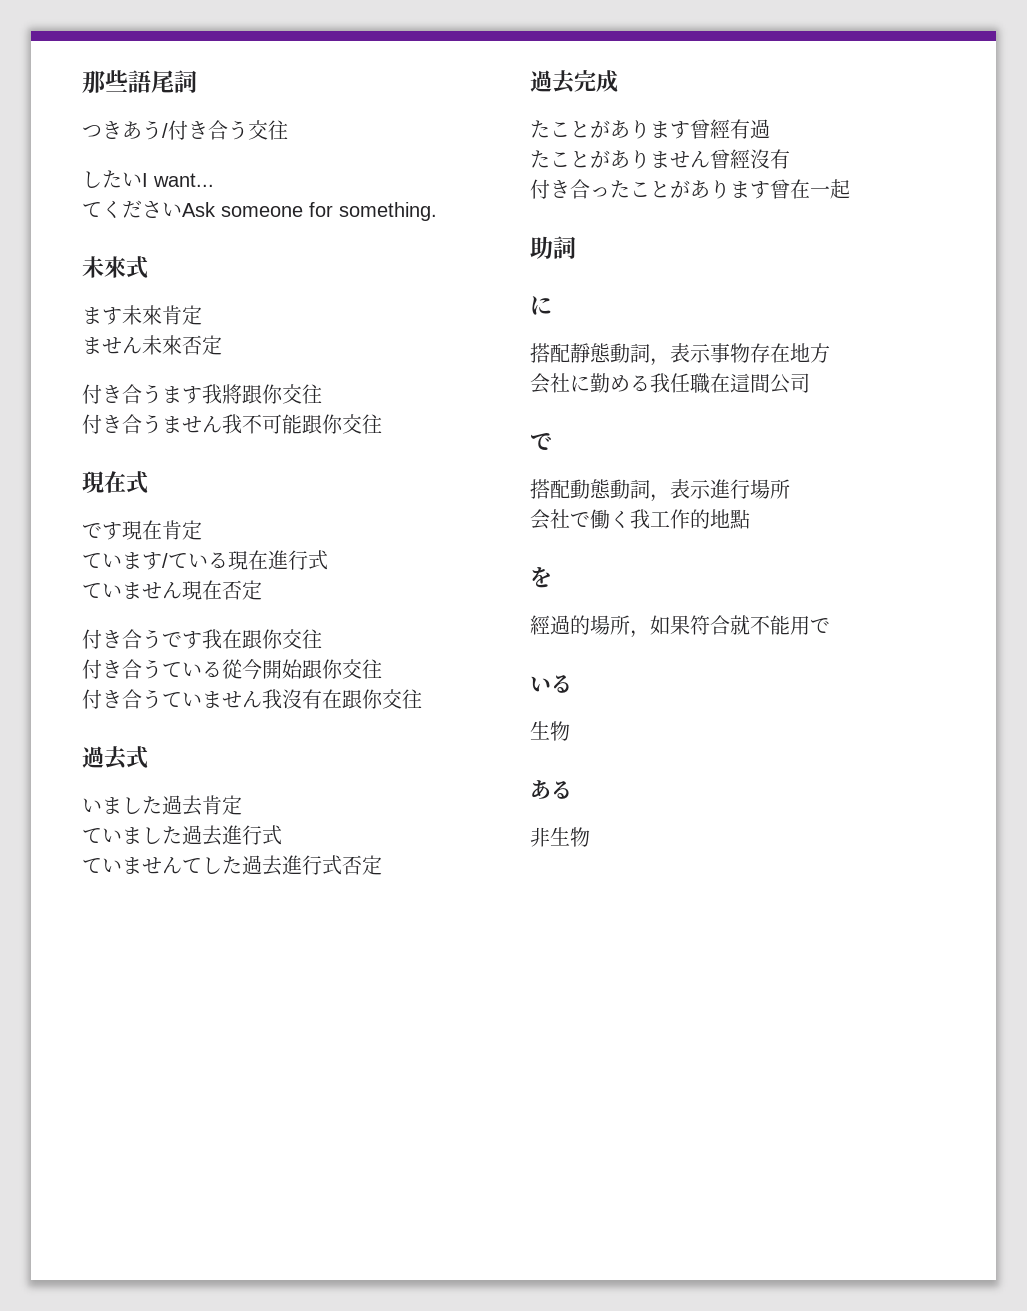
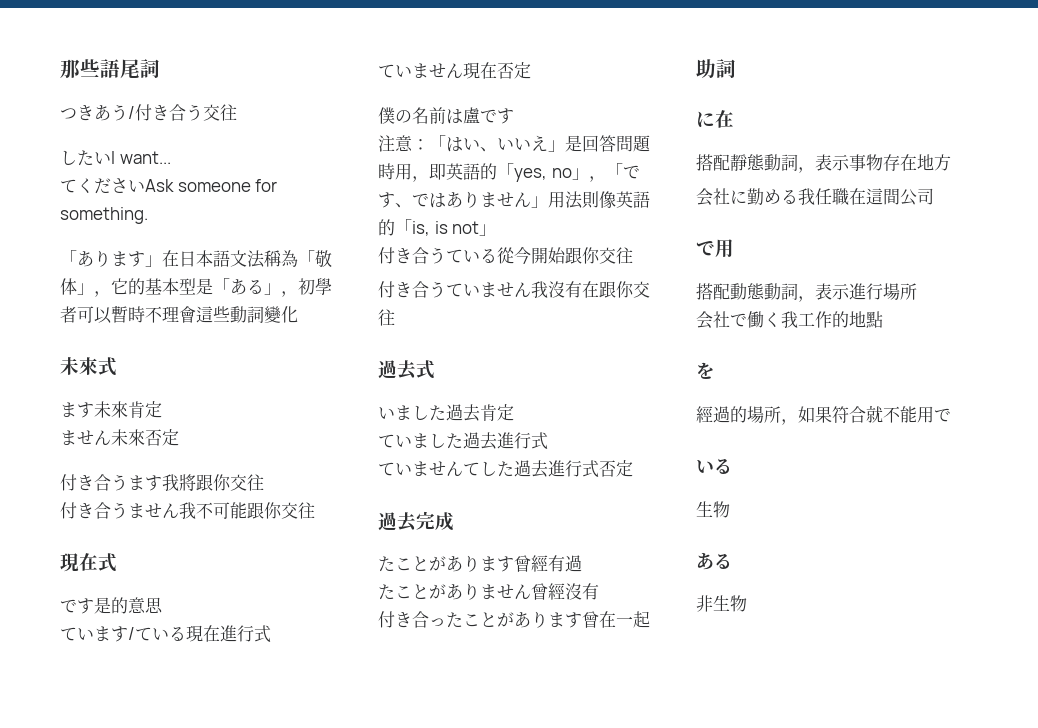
(437, 211) none -> [60,250,332,268] [60,278,332,297] [60,305,298,324] // 「あります」在日本語文法稱為「敬体」，它的基本型是「ある」，初學者可以暫時不理會這些動詞變化
[122,520,202,540] 現在肯定 -> [94,597,163,614] 是的意思
[82,629,322,649] 付き合うです我在跟你交往 -> [378,107,514,124] [378,135,651,152] [378,163,640,182] [378,191,650,209] [378,219,497,236] 僕の名前は盧です // 注意：「はい、いいえ」是回答問題時用，即英語的「yes, no」，「です、ではありません」用法則像英語的「is, is not」
(552, 305) none -> [715,110,734,128] 在
(552, 441) none -> [715,239,734,258] 用

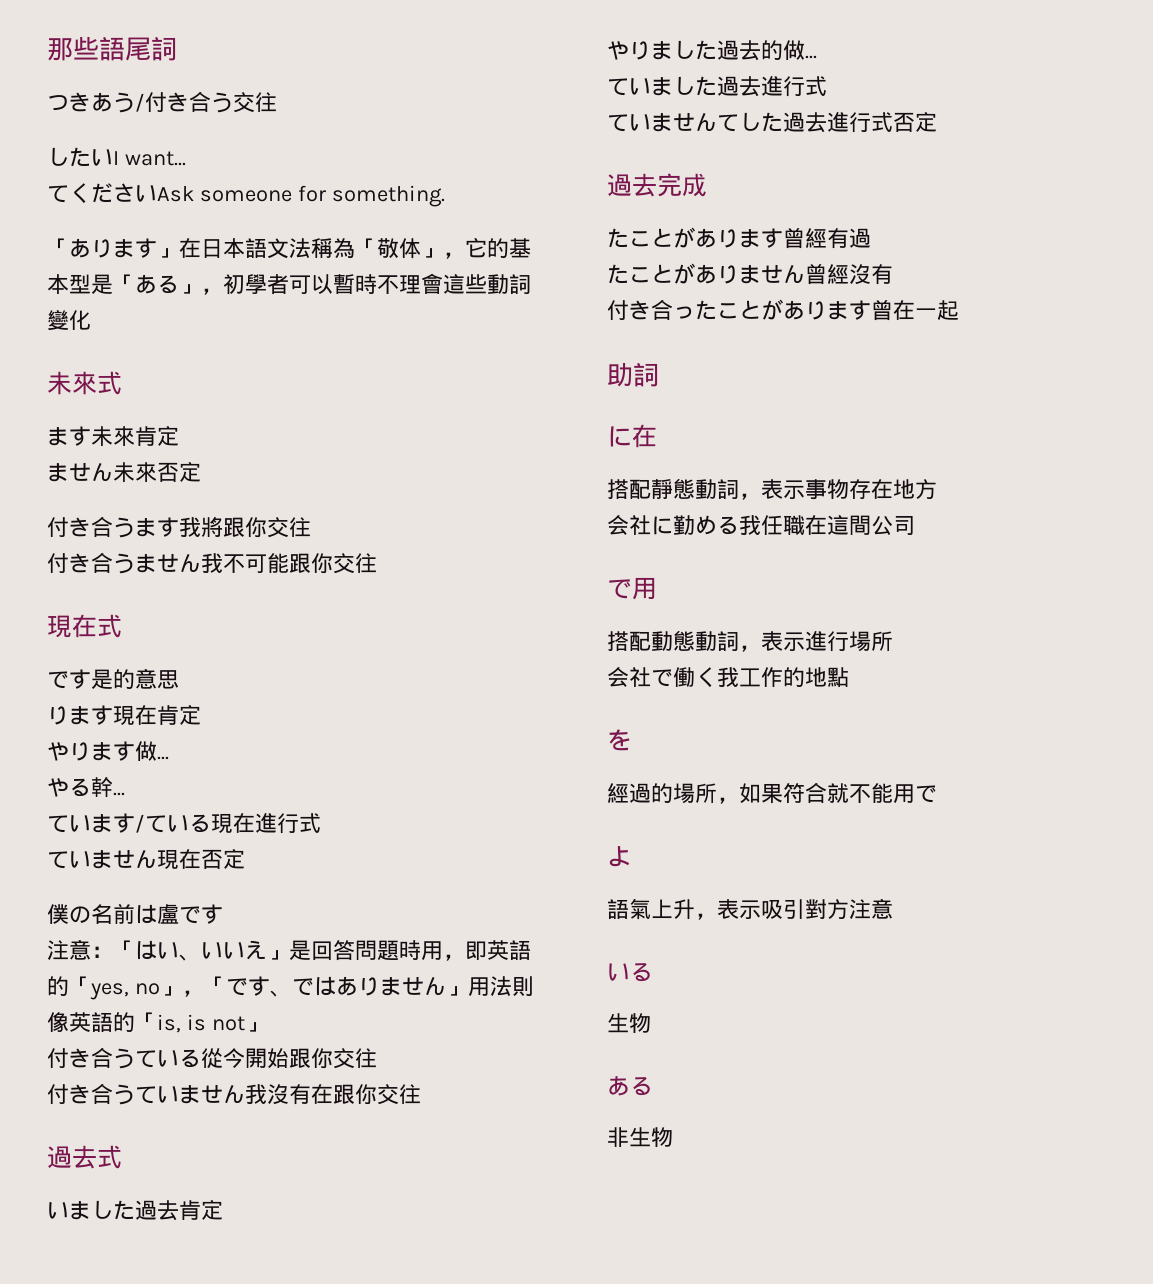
(163, 605) none -> [47,705,201,725] [47,741,169,761] [47,777,125,798] // ります現在肯定 // やります做... // やる幹...
(514, 412) none -> [607,40,817,61] // やりました過去的做...
(951, 415) none -> [607,846,632,867] [607,898,893,920] // よ // 語氣上升，表示吸引對方注意

